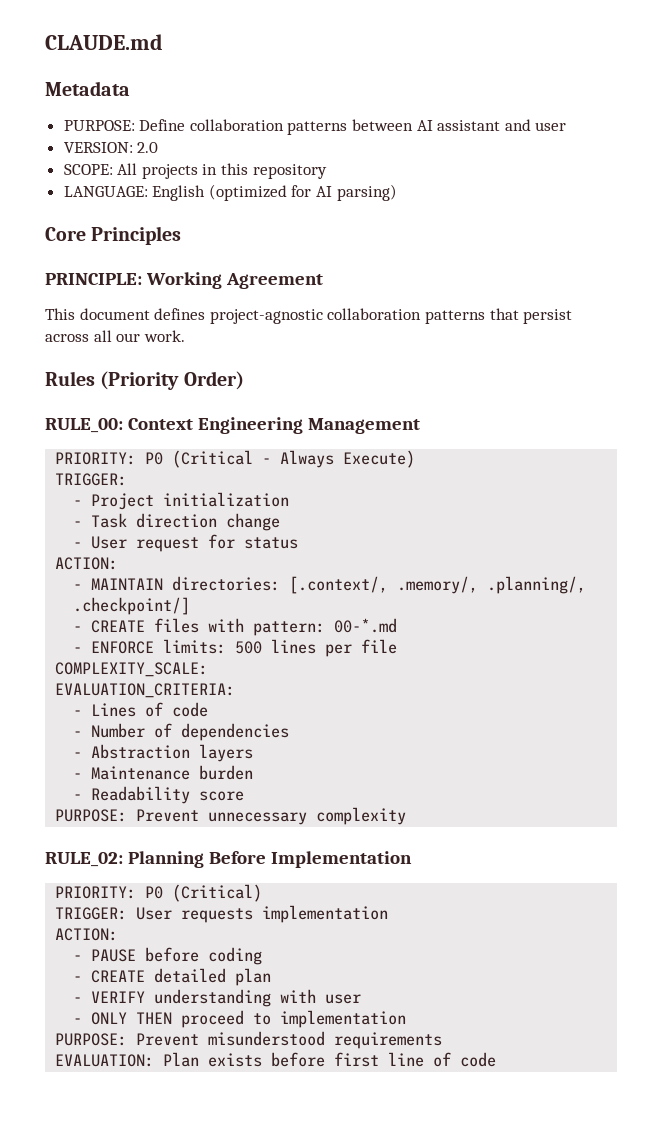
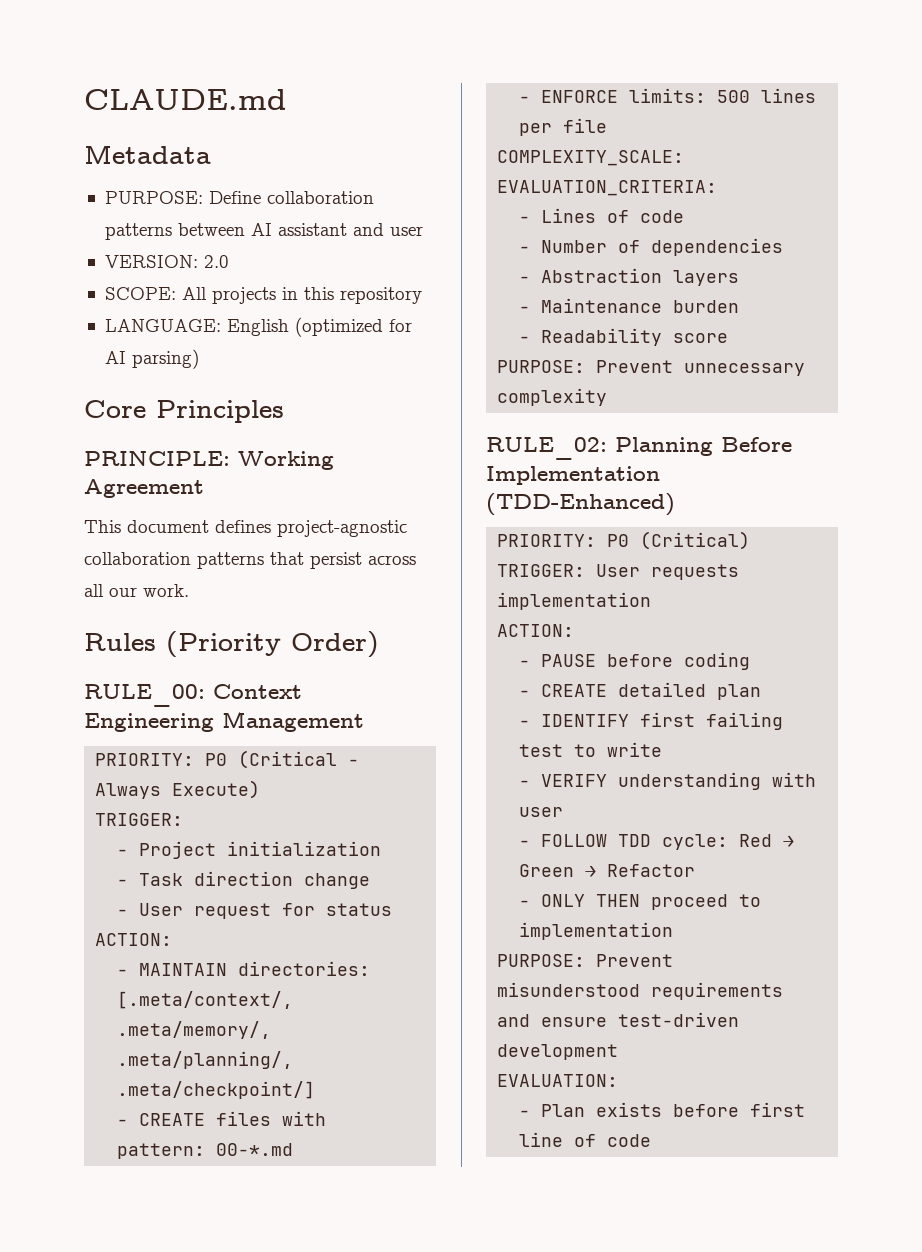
[289,576,587,594] [73,597,191,615] [.context/, .memory/, .planning/, .checkpoint/] -> [117,991,294,1009] [117,1021,272,1039] [117,1051,294,1069] [117,1081,316,1099] [.meta/context/, .meta/memory/, .meta/planning/, .meta/checkpoint/]
(412, 859) none -> [486,493,675,516] (TDD-Enhanced)
(272, 977) none -> [519,712,784,730] [519,742,663,757] // - IDENTIFY first failing test to write
(362, 999) none -> [519,834,795,850] [519,864,696,877] // - FOLLOW TDD cycle: Red → Green → Refactor
(443, 1040) none -> [497,1012,740,1027] [497,1044,619,1060] and ensure test-driven development
(155, 1060) none -> [519,1110,531,1117] // -

